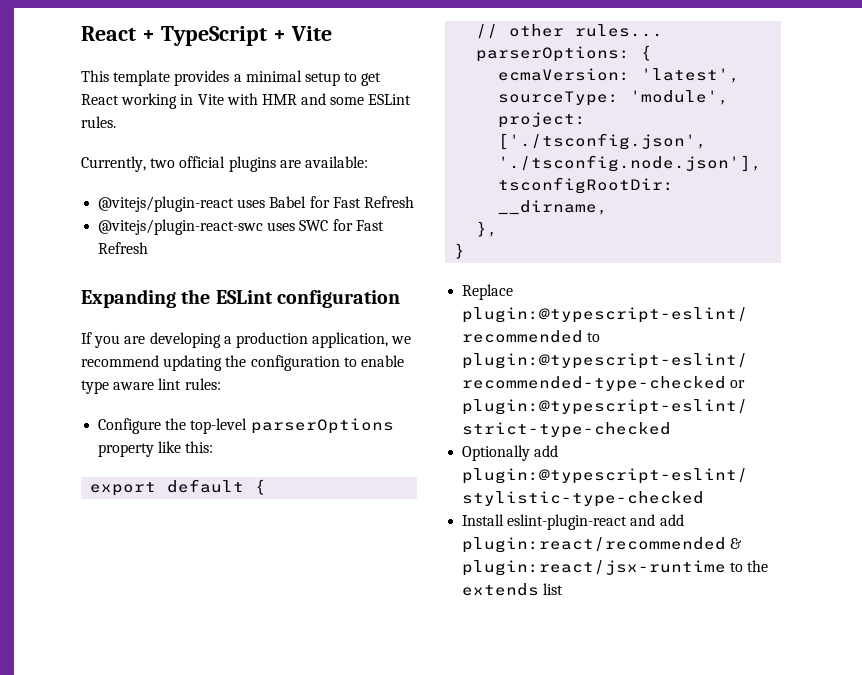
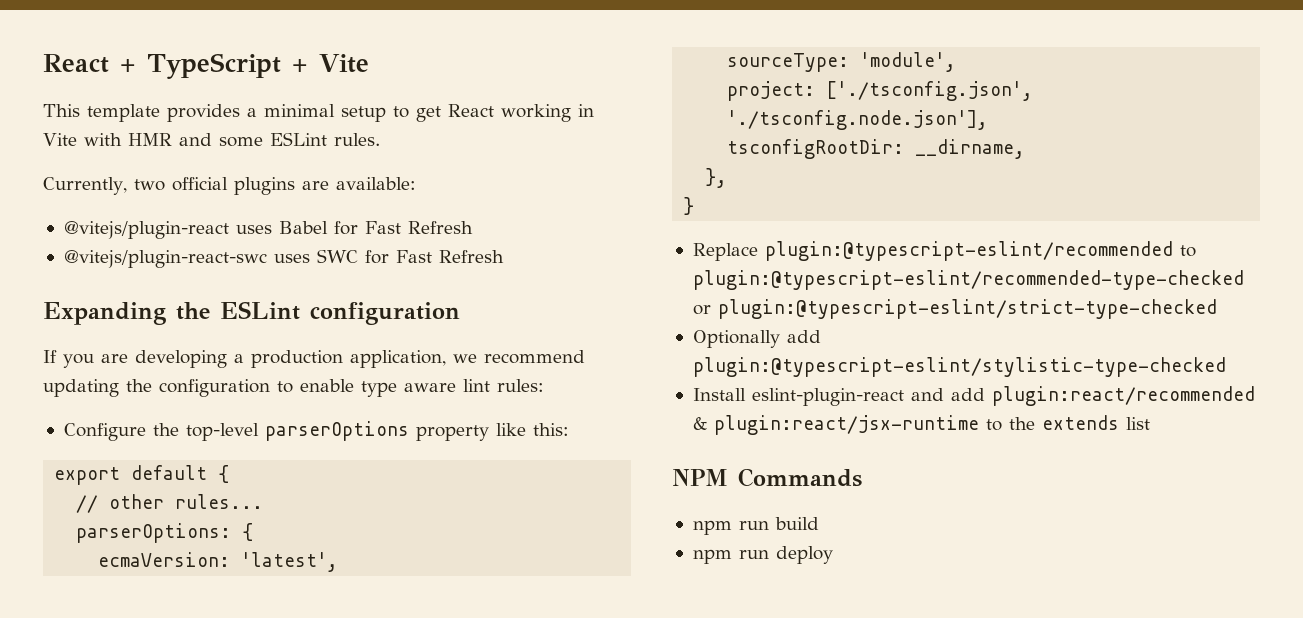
(564, 589) none -> [672,468,862,487] [692,517,819,535] [692,546,833,564] // NPM Commands // npm run build // npm run deploy

